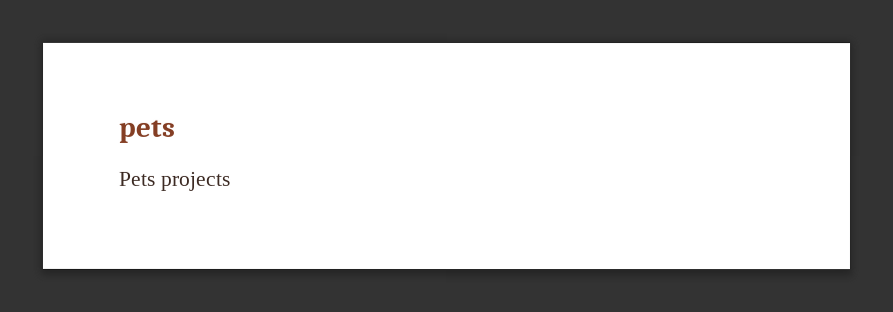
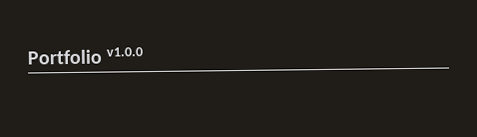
[119,119,176,143] [118,171,230,191] pets // Pets projects -> [27,47,144,65] Portfolio v1.0.0

